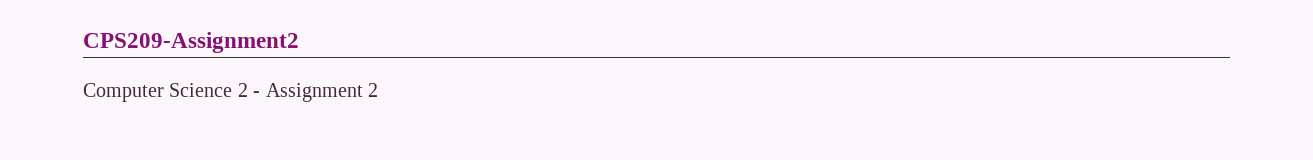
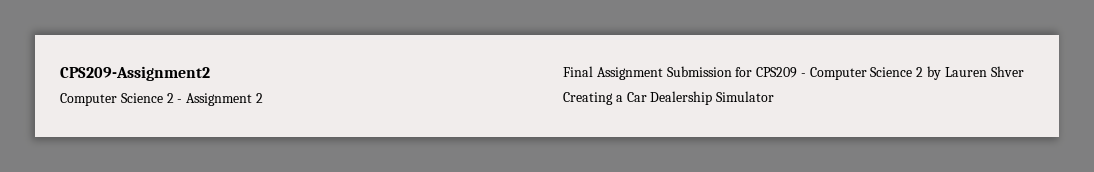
(378, 90) none -> [563,66,1024,80] [563,91,775,105] // Final Assignment Submission for CPS209 - Computer Science 2 by Lauren Shver // Creating a Car Dealership Simulator

